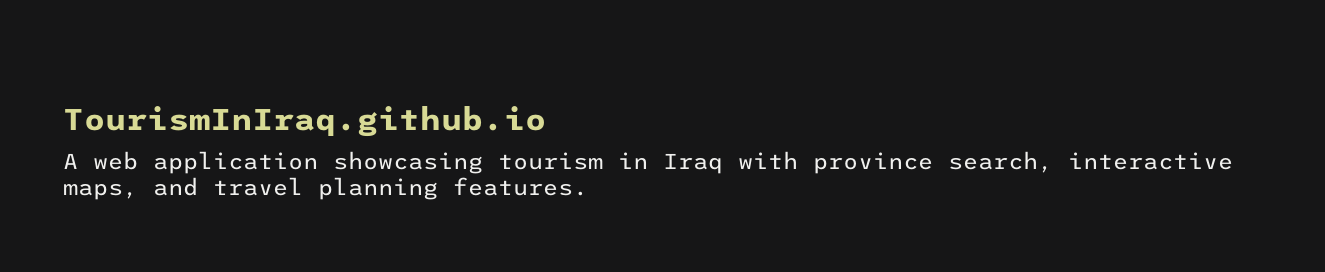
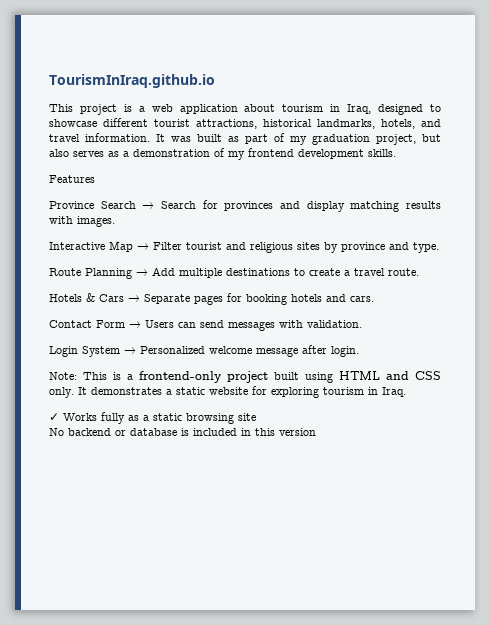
[63,153,78,169] A -> [49,104,145,115] This project is a
[333,151,1233,174] [63,177,588,200] showcasing tourism in Iraq with province search, interactive maps, and travel planning features. -> [244,104,442,115] [49,118,441,129] [49,133,441,145] [49,148,396,160] [49,175,95,183] [49,200,441,212] [49,216,115,227] [49,241,439,253] [49,267,419,279] [49,293,374,305] [49,320,362,331] [49,345,359,357] [49,371,441,383] [49,386,406,398] [49,412,256,424] [49,428,316,436] about tourism in Iraq, designed to showcase different tourist attractions, historical landmarks, hotels, and travel information. It was built as part of my graduation project, but also serves as a demonstration of my frontend development skills. // Features // Province Search → Search for provinces and display matching results with images. // Interactive Map → Filter tourist and religious sites by province and type. // Route Planning → Add multiple destinations to create a travel route. // Hotels & Cars → Separate pages for booking hotels and cars. // Contact Form → Users can send messages with validation. // Login System → Personalized welcome message after login. // Note: This is a frontend-only project built using HTML and CSS only. It demonstrates a static website for exploring tourism in Iraq. // ✓ Works fully as a static browsing site // No backend or database is included in this version

